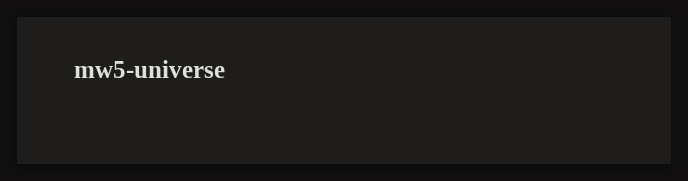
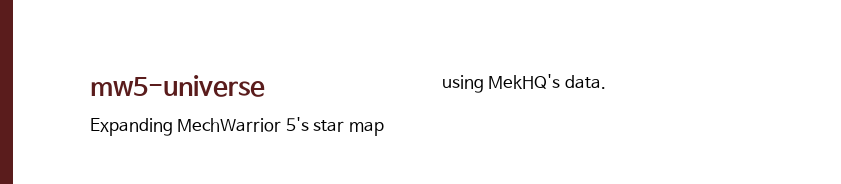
(225, 69) none -> [90,117,384,136] [442,74,606,93] // Expanding MechWarrior 5's star map using MekHQ's data.

